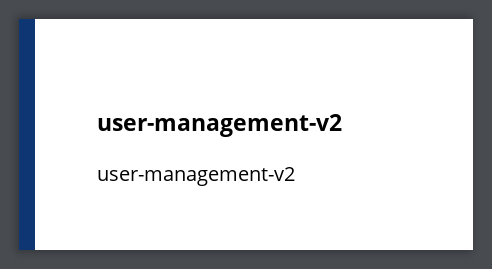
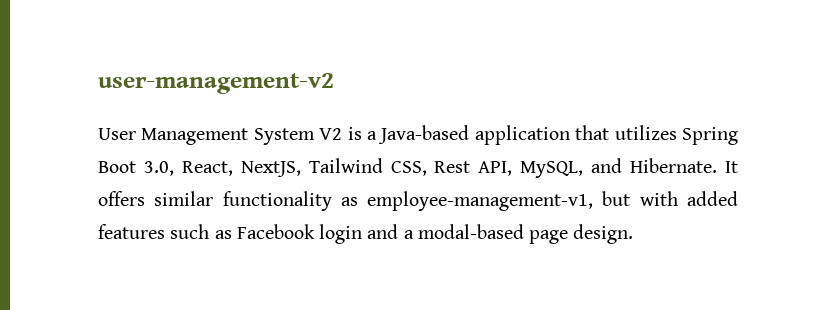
[97,167,295,186] user-management-v2 -> [98,125,738,145] [98,158,738,178] [98,191,738,211] [98,224,634,244] User Management System V2 is a Java-based application that utilizes Spring Boot 3.0, React, NextJS, Tailwind CSS, Rest API, MySQL, and Hibernate. It offers similar functionality as employee-management-v1, but with added features such as Facebook login and a modal-based page design.

